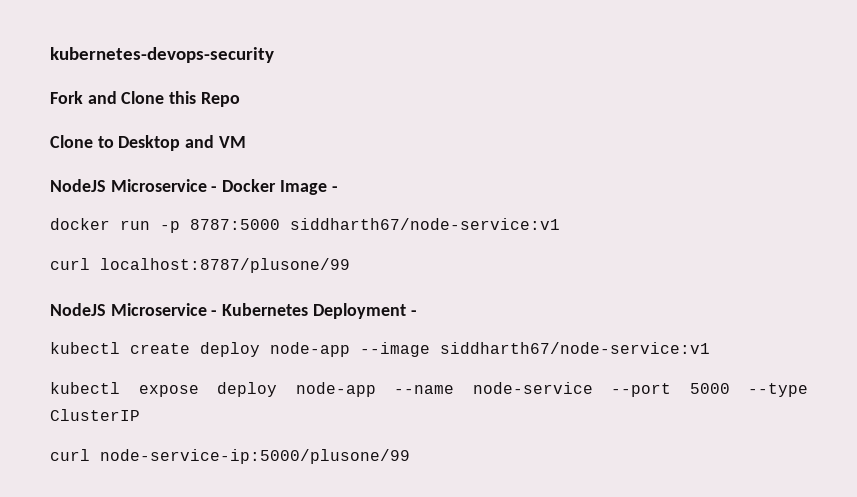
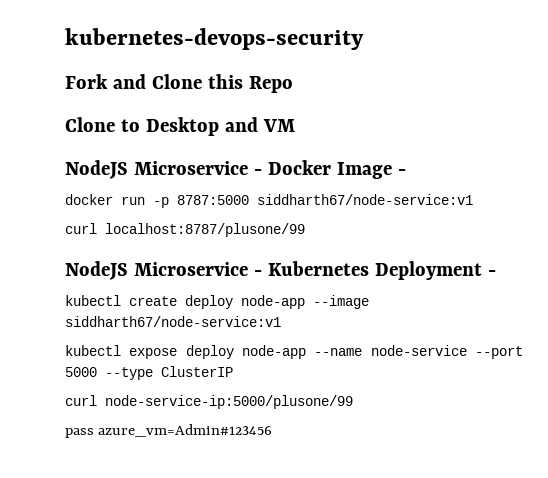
(410, 456) none -> [65,424,273,438] // pass azure_vm=Admin#123456

